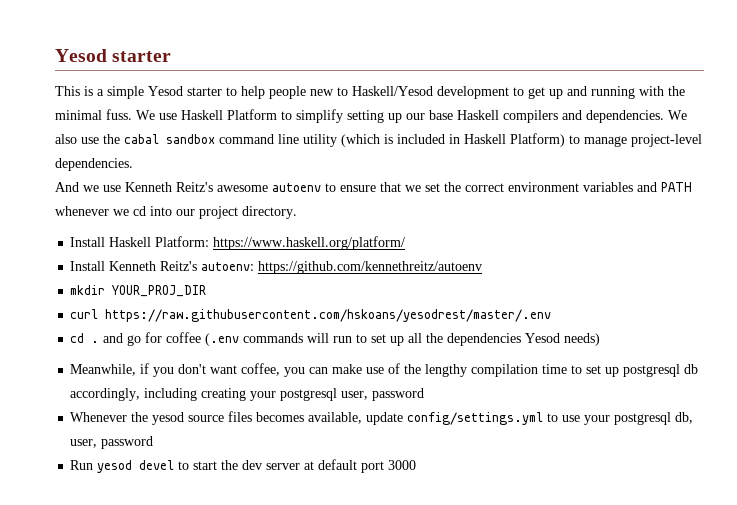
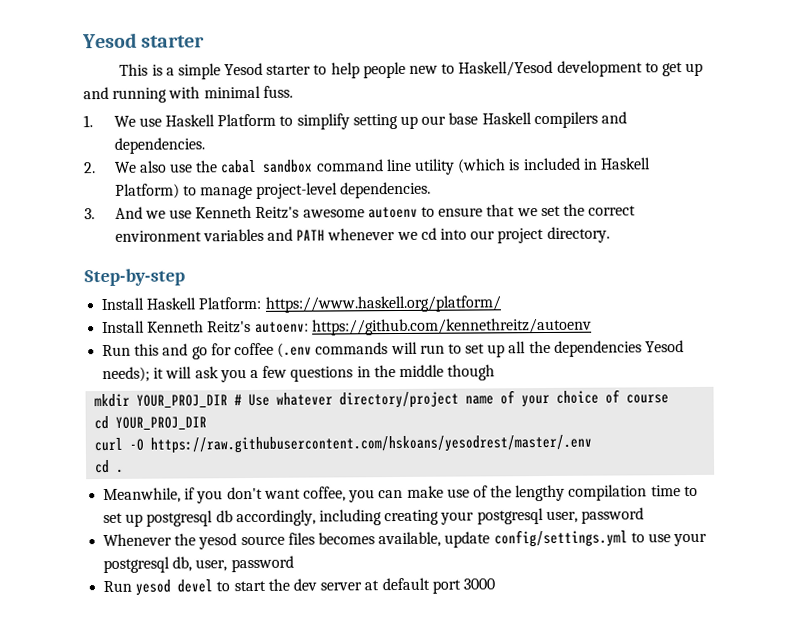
[668,86,685,96] the -> (201, 92) none
(132, 114) none -> [83,115,93,128] // 1.
(664, 116) none -> [83,162,96,174] // 2.
(133, 164) none -> [84,208,95,220] 3.
(297, 212) none -> [84,268,185,287] // Step-by-step
[70,285,207,297] [70,309,552,322] [70,333,100,343] mkdir YOUR_PROJ_DIR // curl https://raw.githubusercontent.com/hskoans/yesodrest/master/.env // cd . -> [102,343,160,357] Run this
[564,333,601,346] needs) -> [102,364,496,383] [94,389,670,409] [94,415,208,431] [94,434,593,454] [94,459,125,474] needs); it will ask you a few questions in the middle though // mkdir YOUR_PROJ_DIR # Use whatever directory/project name of your choice of course // cd YOUR_PROJ_DIR // curl -O https://raw.githubusercontent.com/hskoans/yesodrest/master/.env // cd .

